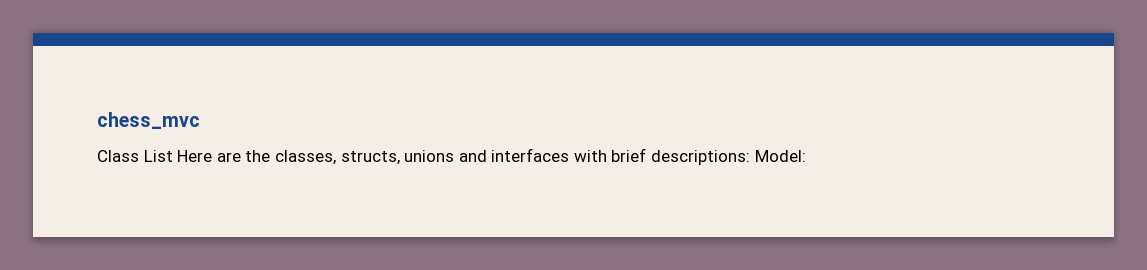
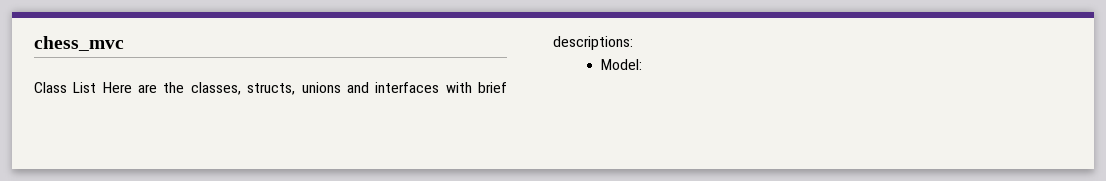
(751, 157) none -> (633, 43) //

